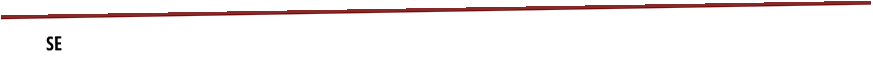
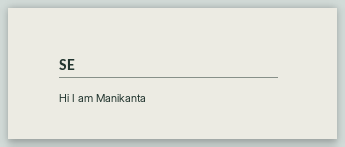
(63, 43) none -> [59,94,146,102] // Hi I am Manikanta

